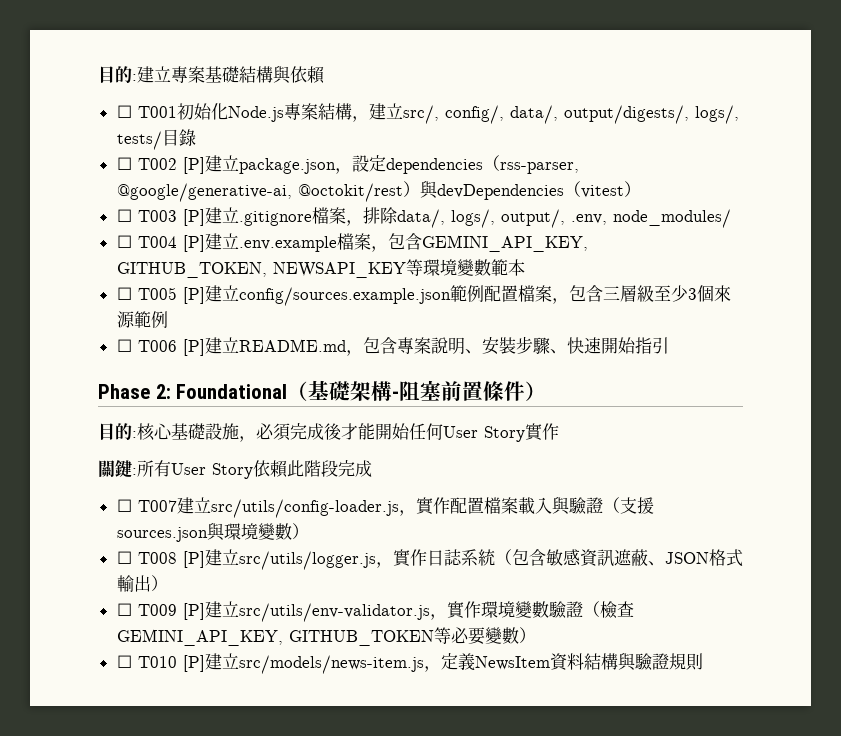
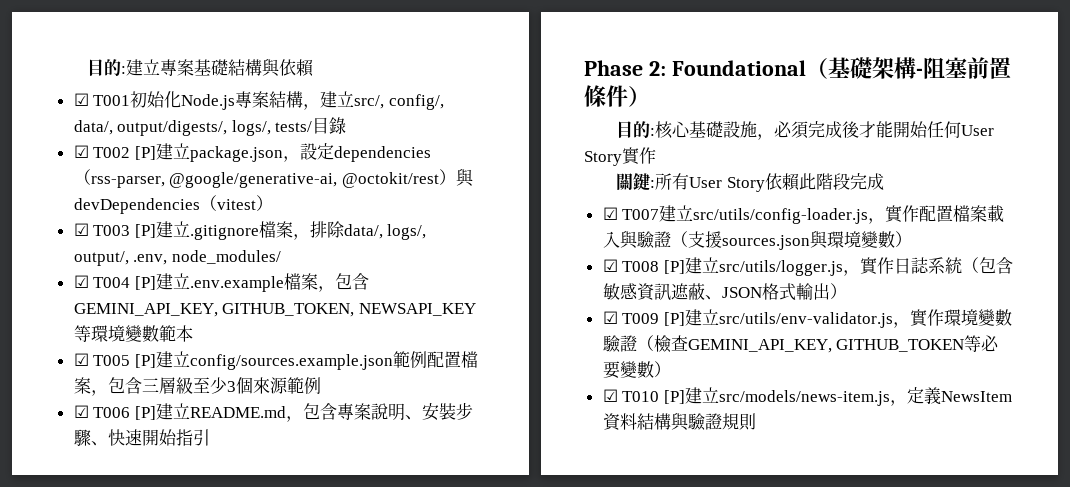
[116,105,132,118] ☐ -> [73,93,89,106] ☑
[116,157,132,170] ☐ -> [73,145,89,158] ☑
[116,209,132,222] ☐ -> [73,223,89,236] ☑
[116,235,132,248] ☐ -> [73,275,89,288] ☑
[116,287,132,300] ☐ -> [73,353,89,366] ☑
[116,339,132,352] ☐ -> [73,405,89,418] ☑
[116,499,132,512] ☐ -> [602,207,618,220] ☑
[116,551,132,564] ☐ -> [602,259,618,272] ☑
[116,603,132,616] ☐ -> [602,311,618,324] ☑
[116,655,132,668] ☐ -> [602,389,618,402] ☑

